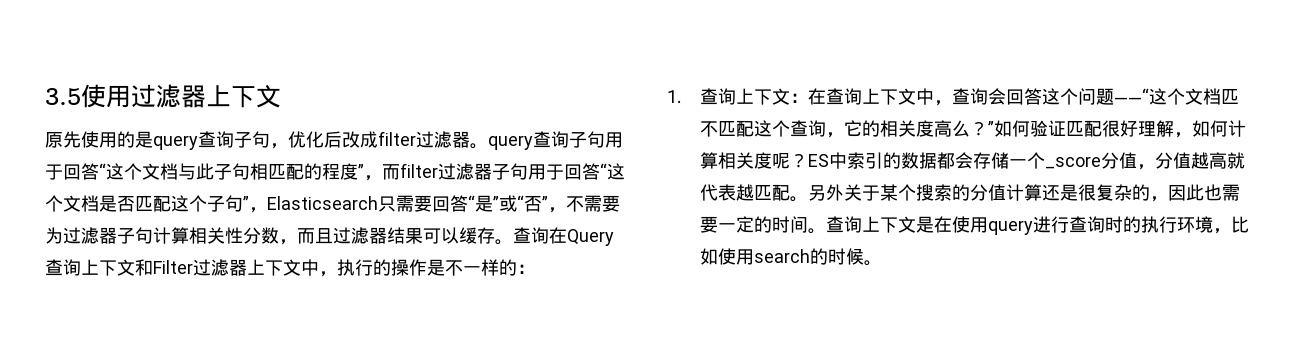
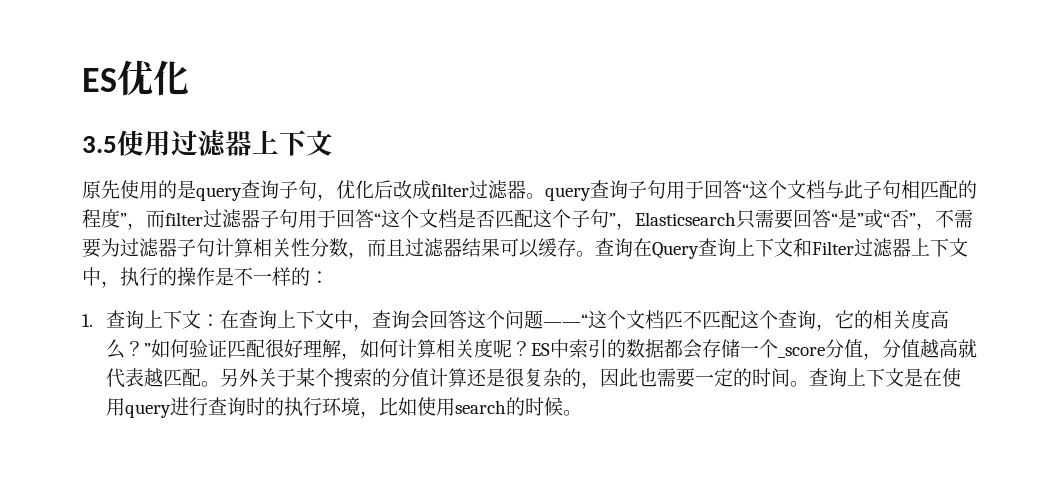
(45, 96) none -> [82,60,189,96] ES优化 //

